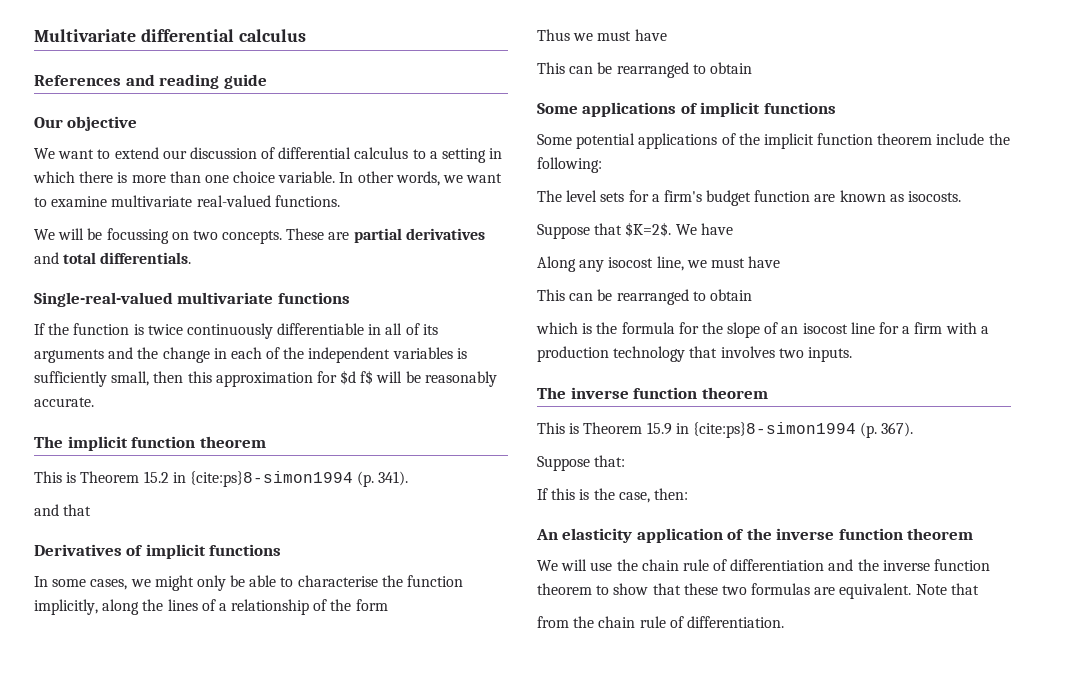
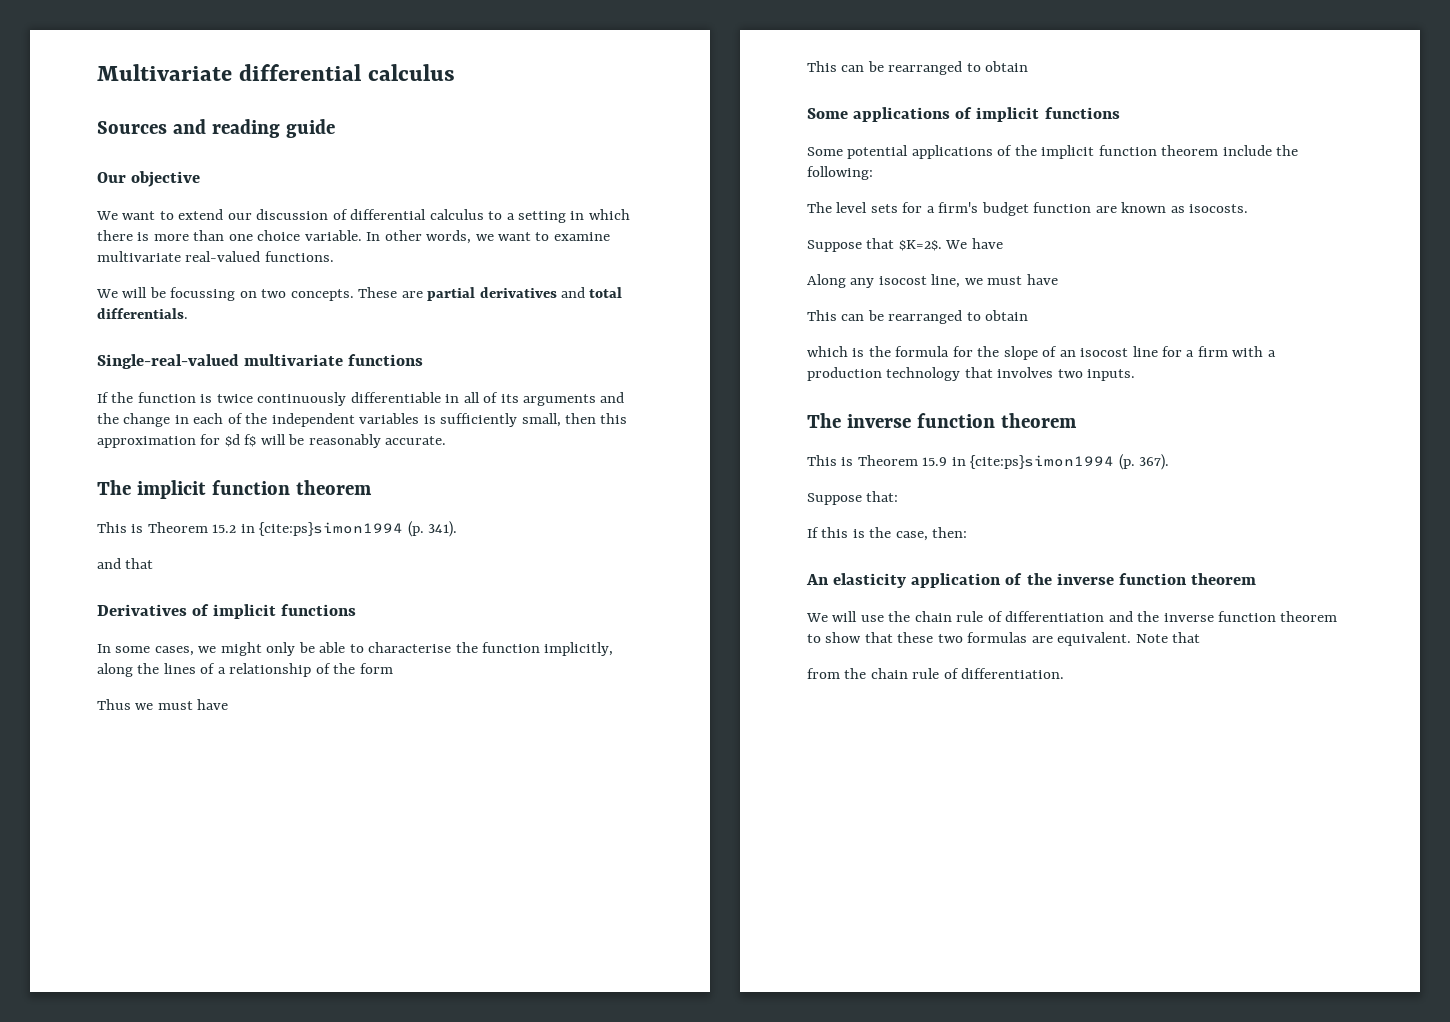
[34,75,121,86] References -> [97,121,167,134] Sources
[189,471,353,487] {cite:ps}8-simon1994 -> [259,522,404,536] {cite:ps}simon1994
[692,422,856,438] {cite:ps}8-simon1994 -> [970,455,1115,469] {cite:ps}simon1994

